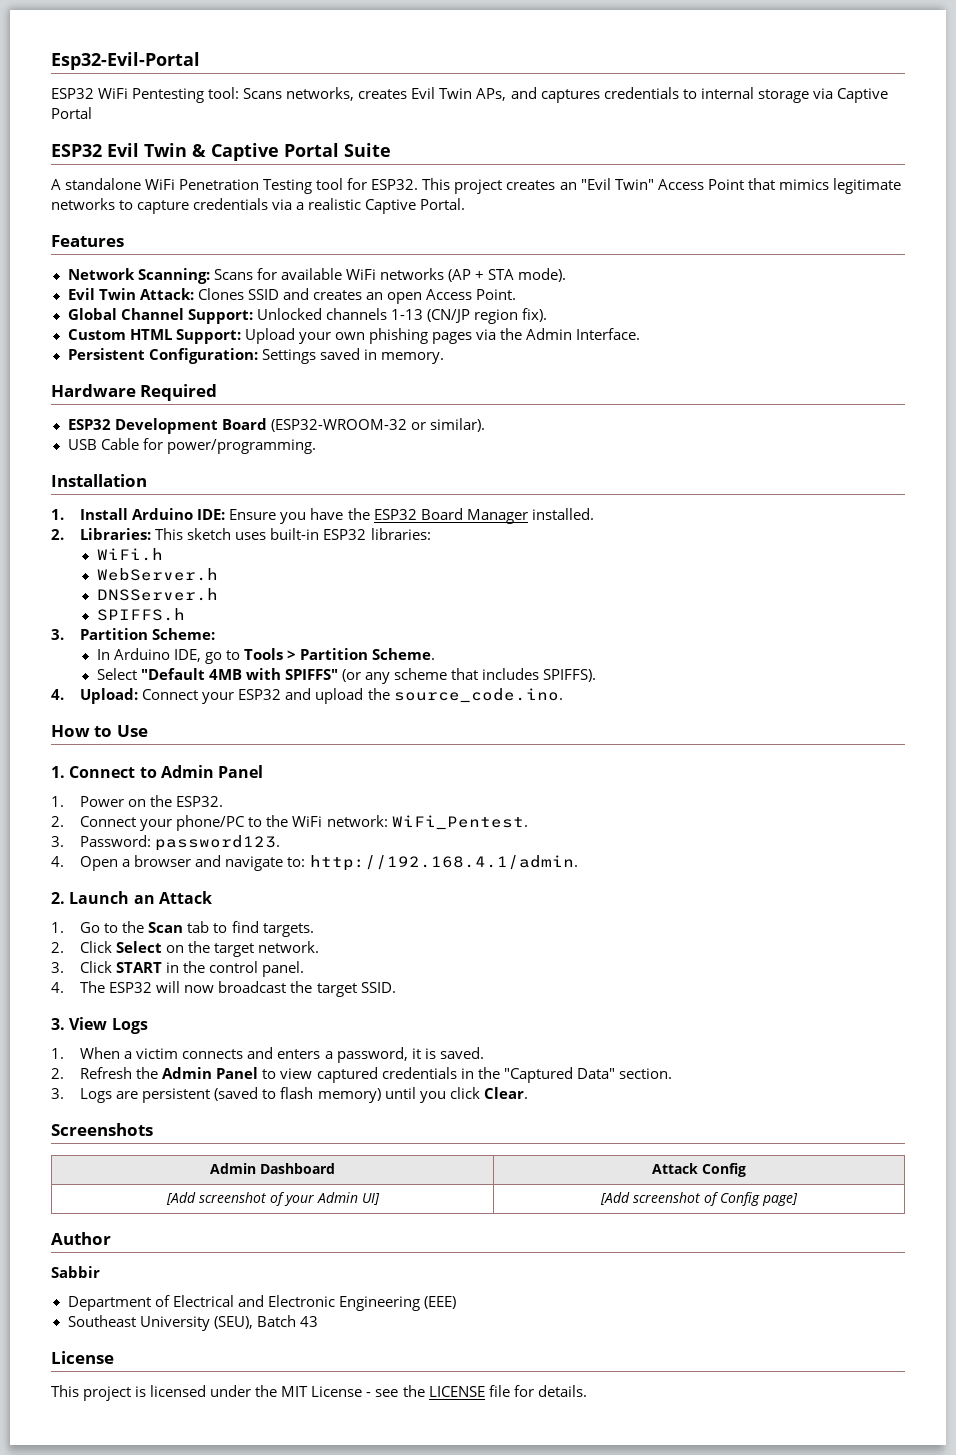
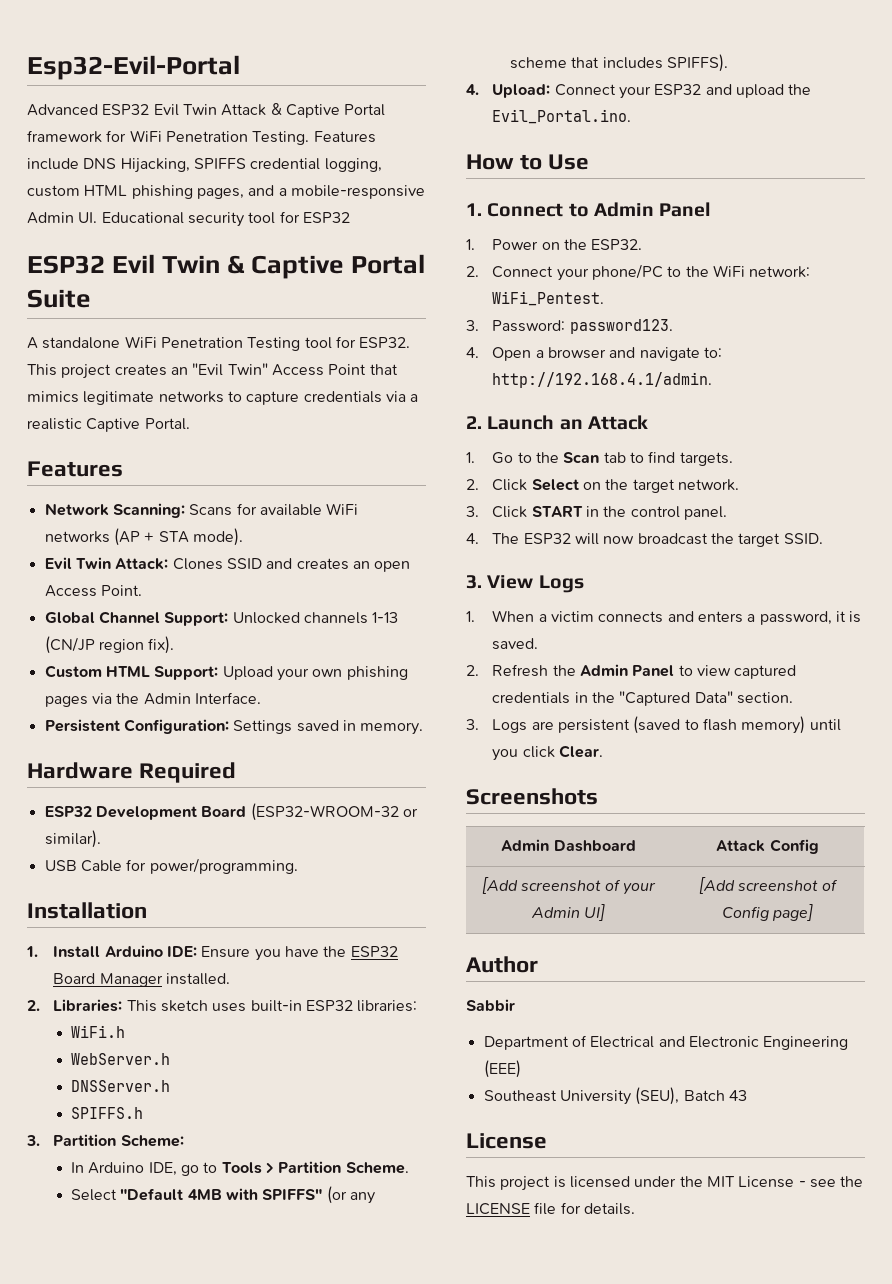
[51,87,888,103] [51,107,92,119] ESP32 WiFi Pentesting tool: Scans networks, creates Evil Twin APs, and captures credentials to internal storage via Captive Portal -> [27,103,386,118] [27,130,376,145] [27,158,382,173] [27,185,425,199] [27,211,350,227] Advanced ESP32 Evil Twin Attack & Captive Portal framework for WiFi Penetration Testing. Features include DNS Hijacking, SPIFFS credential logging, custom HTML phishing pages, and a mobile-responsive Admin UI. Educational security tool for ESP32
[393,688,563,703] source_code.ino. -> [492,109,632,124] Evil_Portal.ino.

